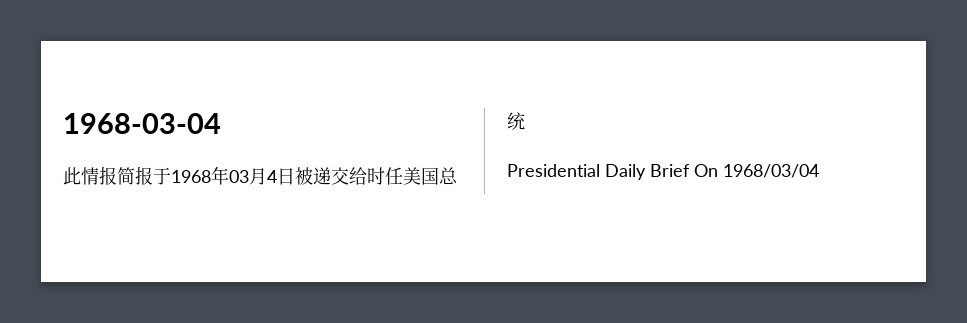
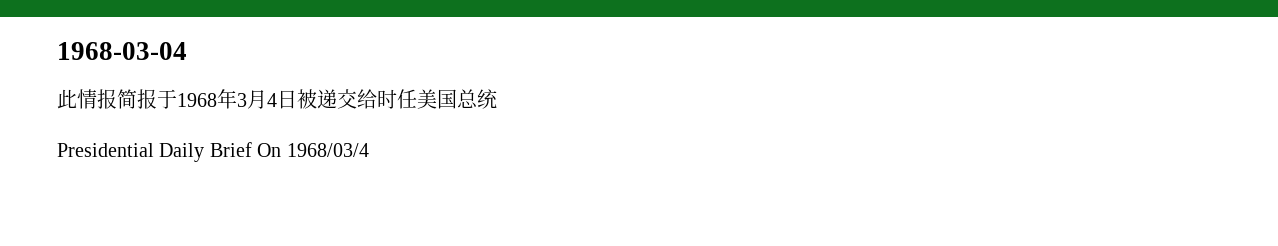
[229,170,249,183] 03 -> [237,93,247,107] 3
[723,164,819,178] 1968/03/04 -> [286,143,369,157] 1968/03/4

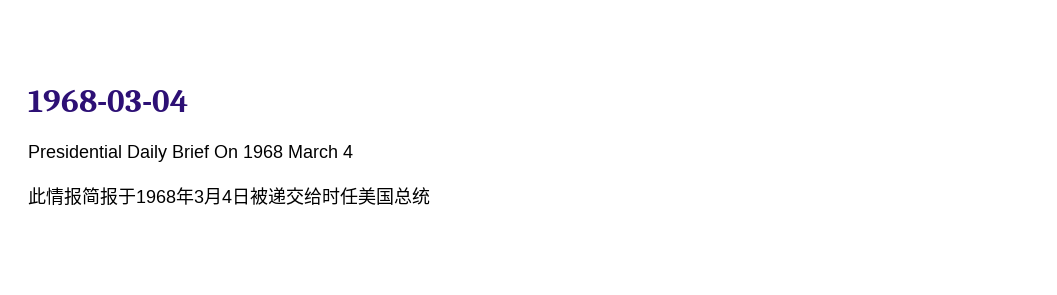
(187, 51) none -> [28,145,353,162] // Presidential Daily Brief On 1968 March 4
[57,142,369,162] // Presidential Daily Brief On 1968/03/4 -> (430, 196) none

